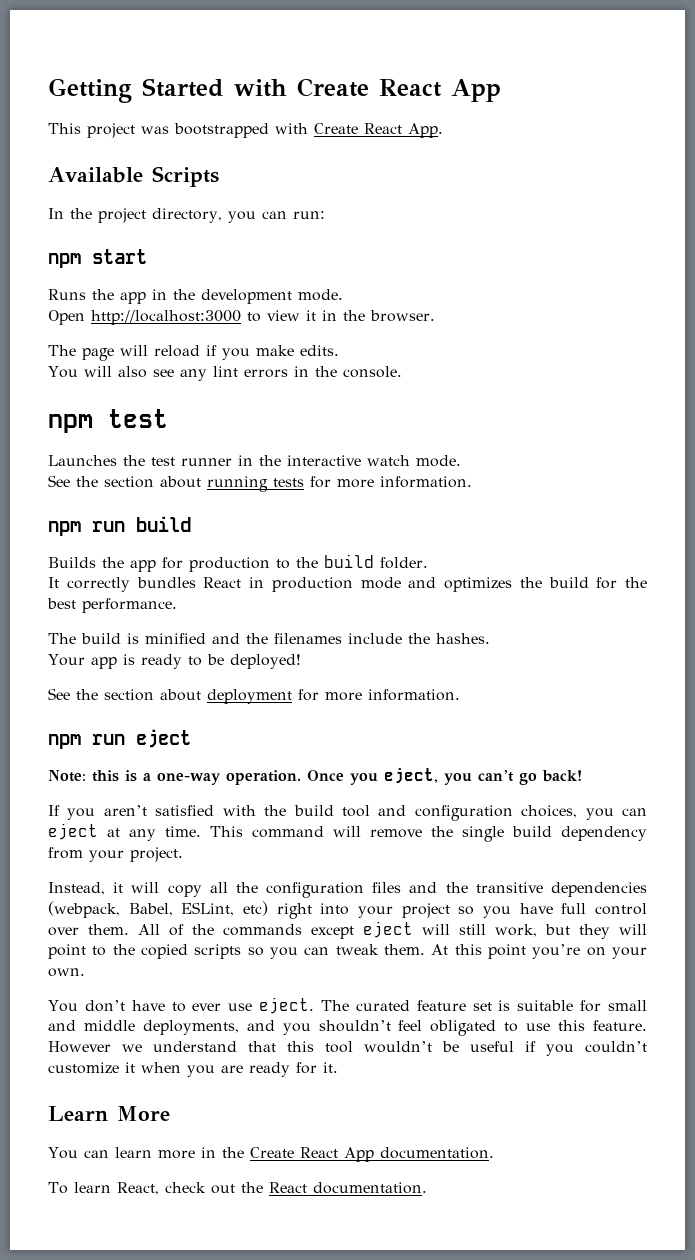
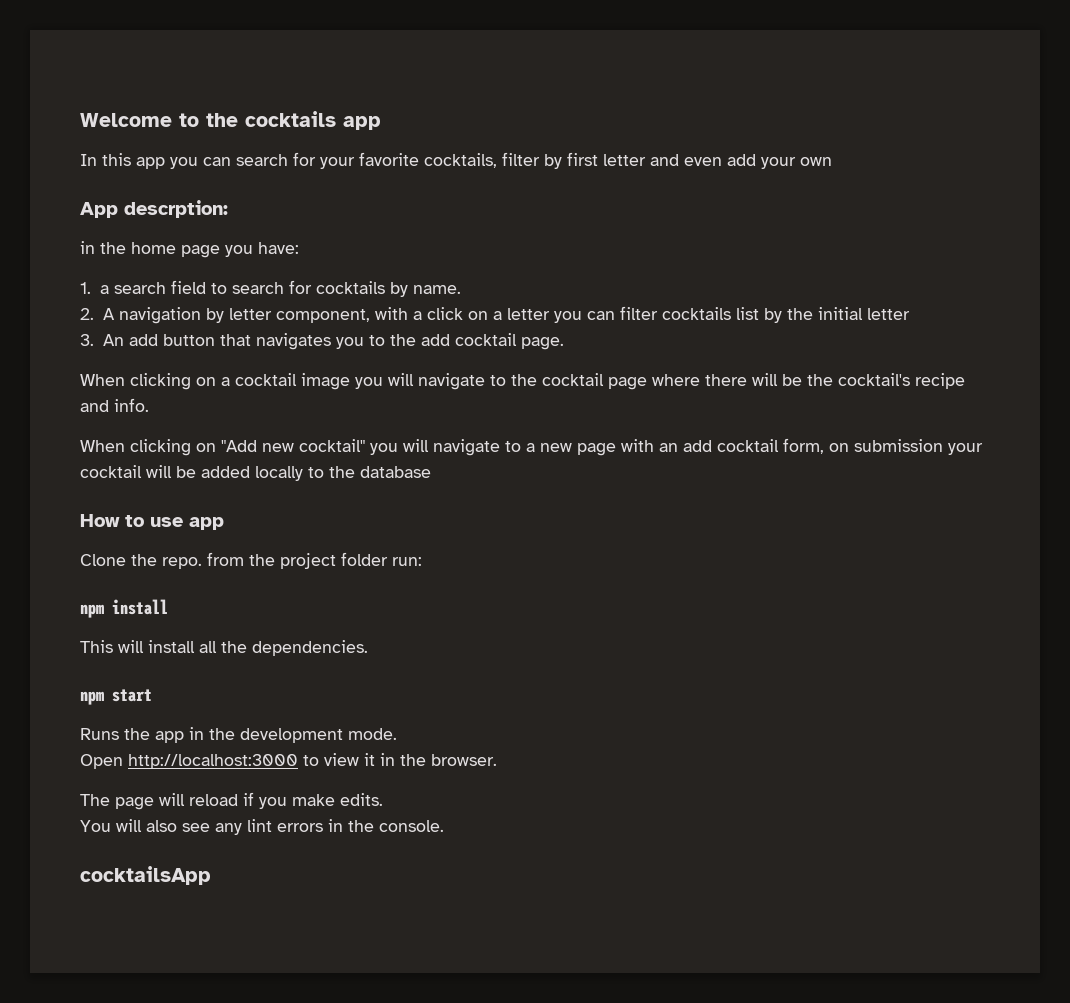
[48,78,501,103] [48,123,443,138] [48,166,219,187] [48,208,325,223] Getting Started with Create React App // This project was bootstrapped with Create React App. // Available Scripts // In the project directory, you can run: -> [80,111,381,130] [80,152,832,169] [80,200,228,218] [80,241,299,258] [80,280,462,297] [80,306,910,324] [80,333,564,350] [80,373,965,390] [80,398,149,412] [80,438,983,456] [80,465,431,481] [80,514,224,530] [80,552,422,569] [80,599,168,618] [80,640,368,656] Welcome to the cocktails app // In this app you can search for your favorite cocktails, filter by first letter and even add your own // App descrption: // in the home page you have: // 1. a search field to search for cocktails by name. // 2. A navigation by letter component, with a click on a letter you can filter cocktails list by the initial letter // 3. An add button that navigates you to the add cocktail page. // When clicking on a cocktail image you will navigate to the cocktail page where there will be the cocktail's recipe and info. // When clicking on "Add new cocktail" you will navigate to a new page with an add cocktail form, on submission your cocktail will be added locally to the database // How to use app // Clone the repo. from the project folder run: // npm install // This will install all the dependencies.
[48,409,168,433] [48,455,461,467] [48,475,472,492] [48,516,191,536] [48,554,428,572] [48,577,647,592] [47,598,177,613] [48,633,490,644] [48,654,301,669] [48,688,460,704] [48,729,191,749] [48,768,582,785] [48,805,647,821] [48,823,647,842] [48,847,183,862] [48,882,647,898] [48,901,647,919] [48,921,647,939] [48,944,647,959] [48,968,85,977] [48,997,648,1014] [48,1020,648,1036] [48,1041,647,1056] [48,1062,338,1077] [48,1106,170,1121] [48,1147,494,1162] [48,1182,427,1195] npm test // Launches the test runner in the interactive watch mode. // See the section about running tests for more information. // npm run build // Builds the app for production to the build folder. // It correctly bundles React in production mode and optimizes the build for the best performance. // The build is minified and the filenames include the hashes. // Your app is ready to be deployed! // See the section about deployment for more information. // npm run eject // Note: this is a one-way operation. Once you eject, you can’t go back! // If you aren’t satisfied with the build tool and configuration choices, you can eject at any time. This command will remove the single build dependency from your project. // Instead, it will copy all the configuration files and the transitive dependencies (webpack, Babel, ESLint, etc) right into your project so you have full control over them. All of the commands except eject will still work, but they will point to the copied scripts so you can tweak them. At this point you’re on your own. // You don’t have to ever use eject. The curated feature set is suitable for small and middle deployments, and you shouldn’t feel obligated to use this feature. However we understand that this tool wouldn’t be useful if you couldn’t customize it when you are ready for it. // Learn More // You can learn more in the Create React App documentation. // To learn React, check out the React documentation. -> [80,866,211,885] cocktailsApp

